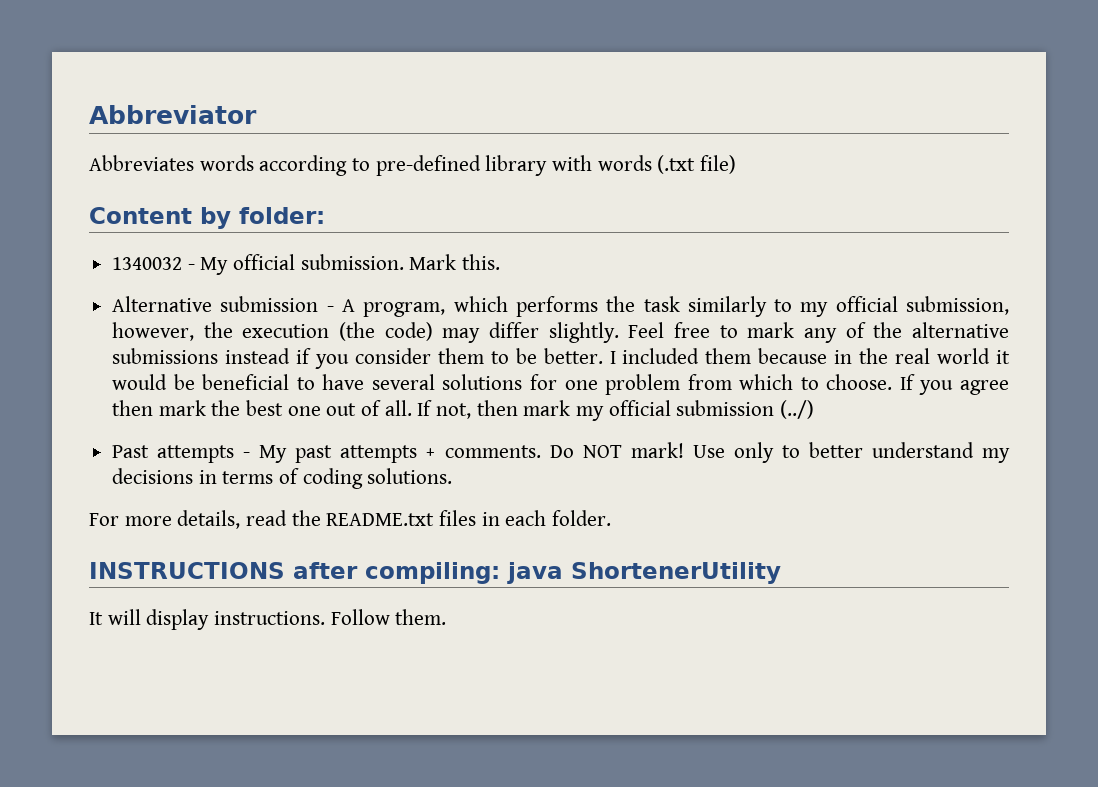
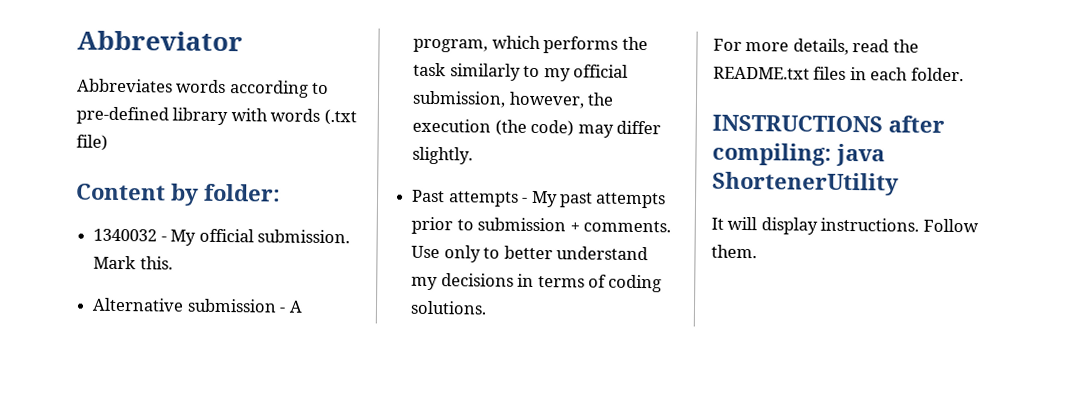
[628,322,1009,343] [112,348,1010,369] [112,374,1009,395] [112,400,815,421] Feel free to mark any of the alternative submissions instead if you consider them to be better. I included them because in the real world it would be beneficial to have several solutions for one problem from which to choose. If you agree then mark the best one out of all. If not, then mark my official submission (../) -> (474, 155) none
[426,442,684,458] + comments. Do NOT mark! -> [411,216,671,235] prior to submission + comments.

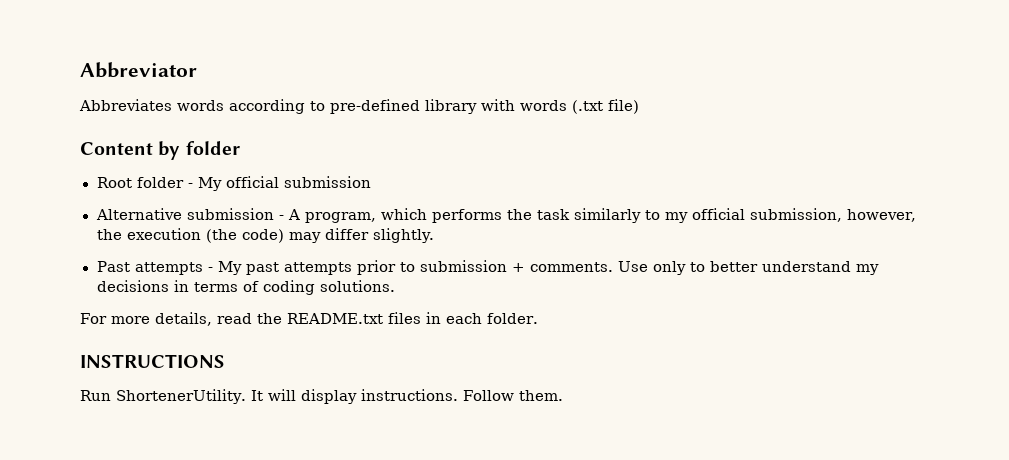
[204,183,281,202] [93,228,350,246] [93,255,173,270] folder: // 1340032 - My official submission. Mark this. -> [185,141,240,155] [96,176,371,191] folder // Root folder - My official submission
[888,115,945,133] [712,142,885,167] [712,171,899,196] after compiling: java ShortenerUtility // -> [80,389,246,404] // Run ShortenerUtility.

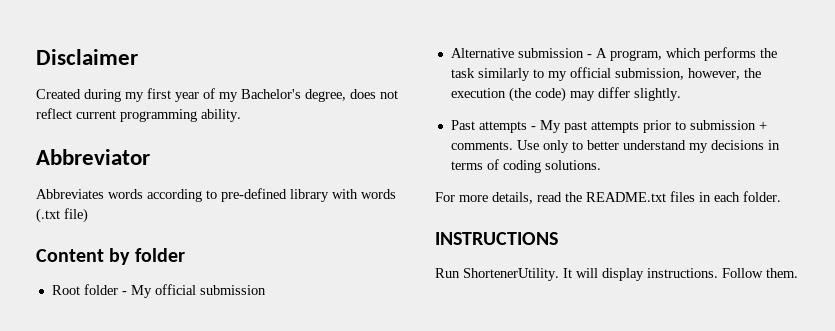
(80, 70) none -> [36,49,138,65] [36,88,398,102] [36,108,241,122] Disclaimer // Created during my first year of my Bachelor's degree, does not reflect current programming ability. //

